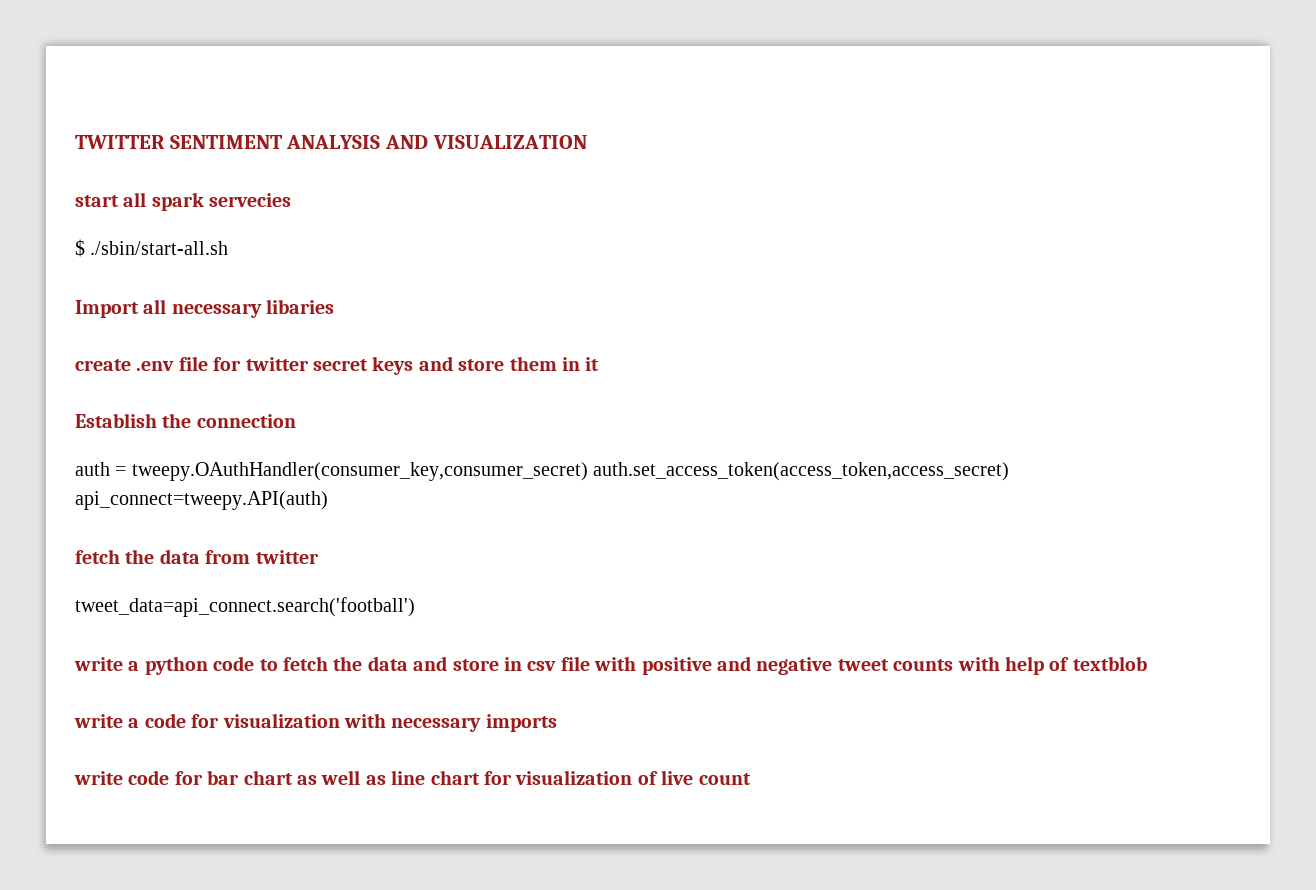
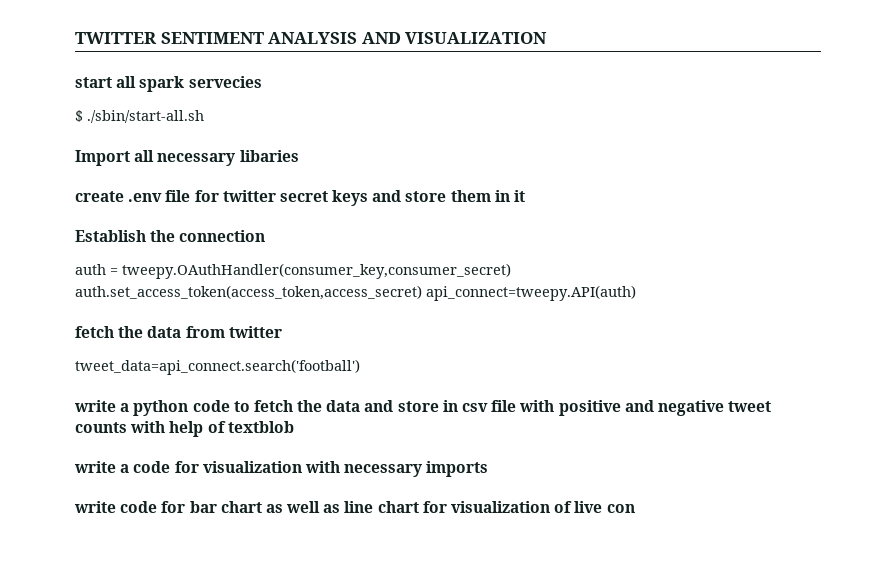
[698,773,751,785] count -> [606,504,635,513] con

